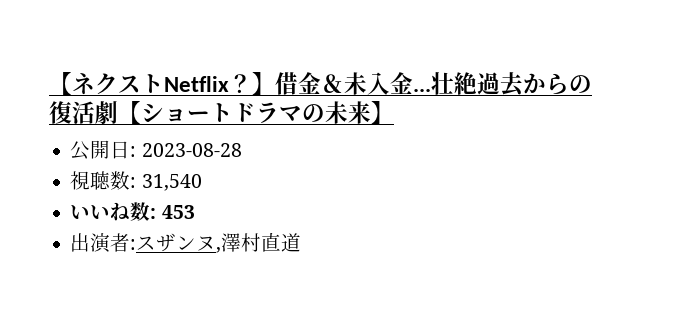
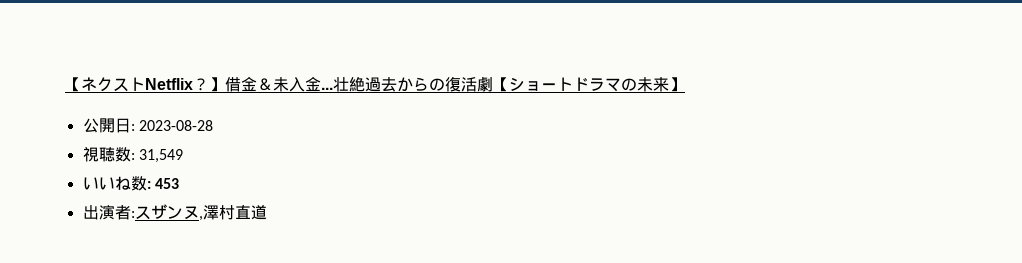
[141,174,202,191] 31,540 -> [138,149,183,163] 31,549

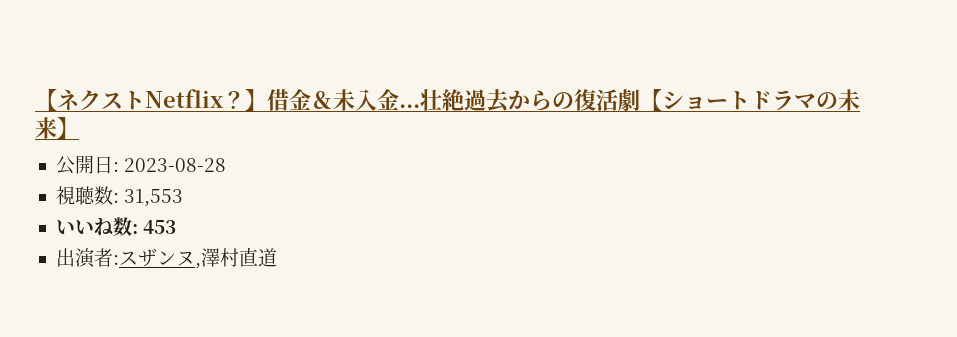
[138,149,183,163] 31,549 -> [124,189,184,207] 31,553

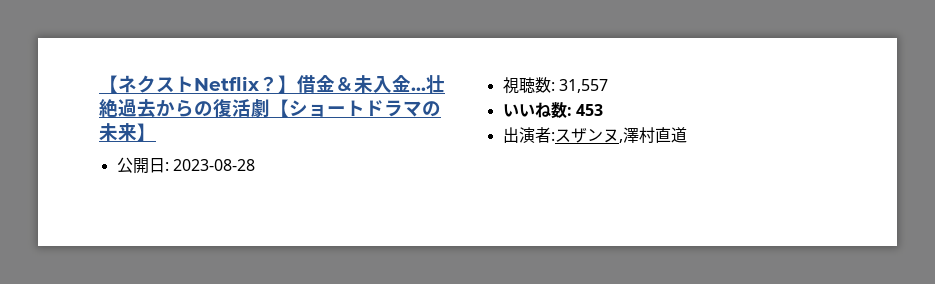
[124,189,184,207] 31,553 -> [558,79,608,93] 31,557

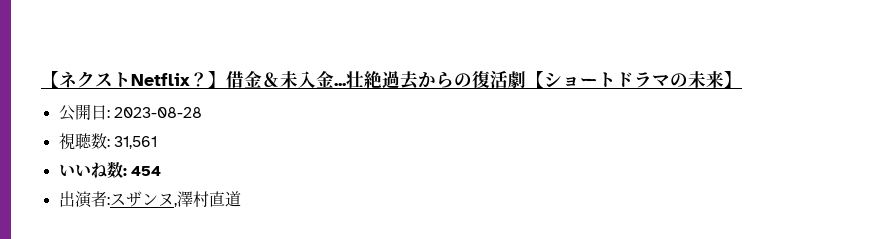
[558,79,608,93] 31,557 -> [113,136,157,149] 31,561
[575,104,603,116] 453 -> [130,166,161,176] 454

